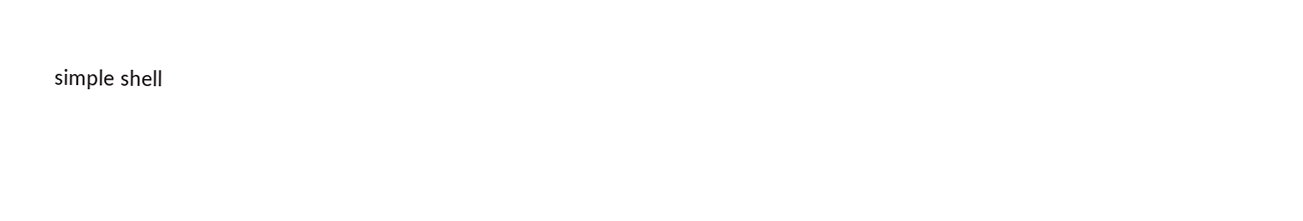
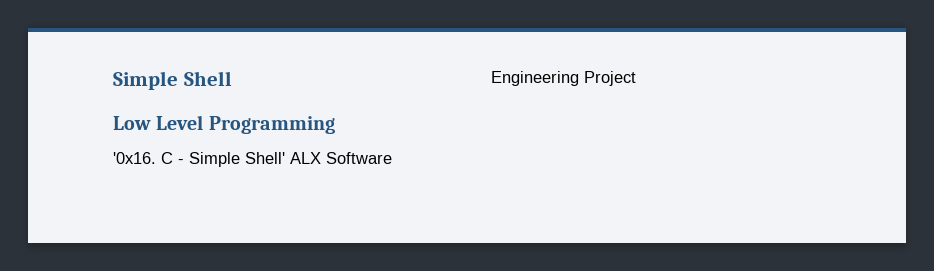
[54,68,163,90] simple shell -> [113,71,232,90] [113,115,335,134] [113,152,392,167] [491,71,636,86] Simple Shell // Low Level Programming // '0x16. C - Simple Shell' ALX Software Engineering Project

